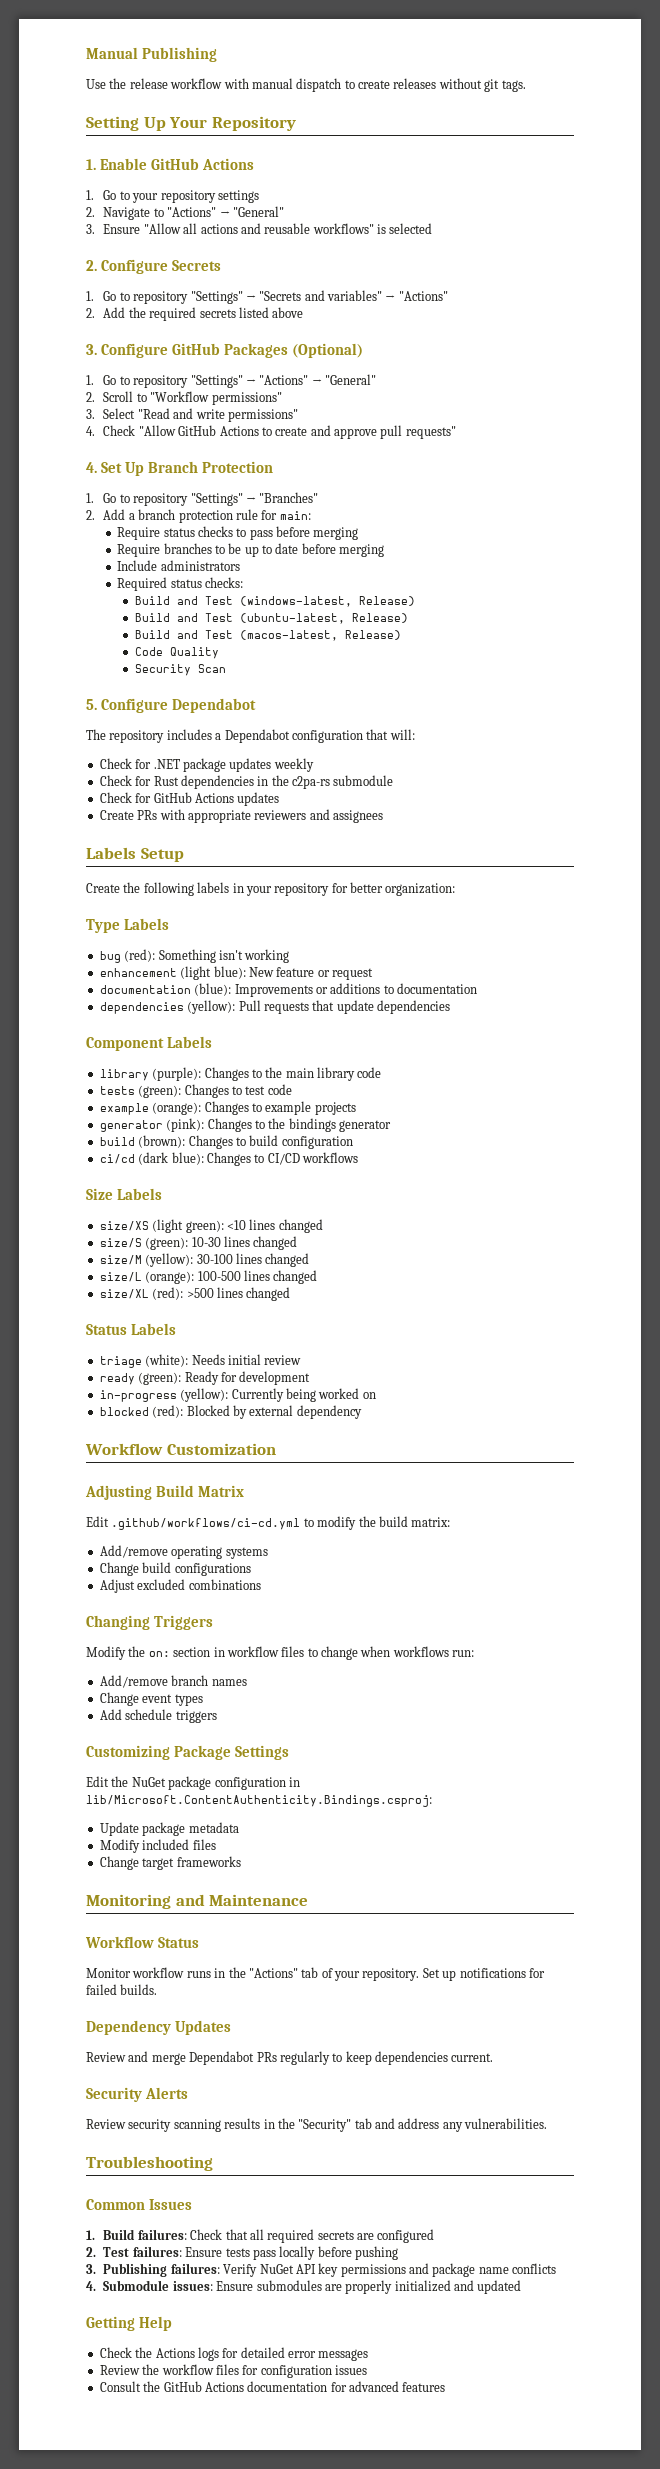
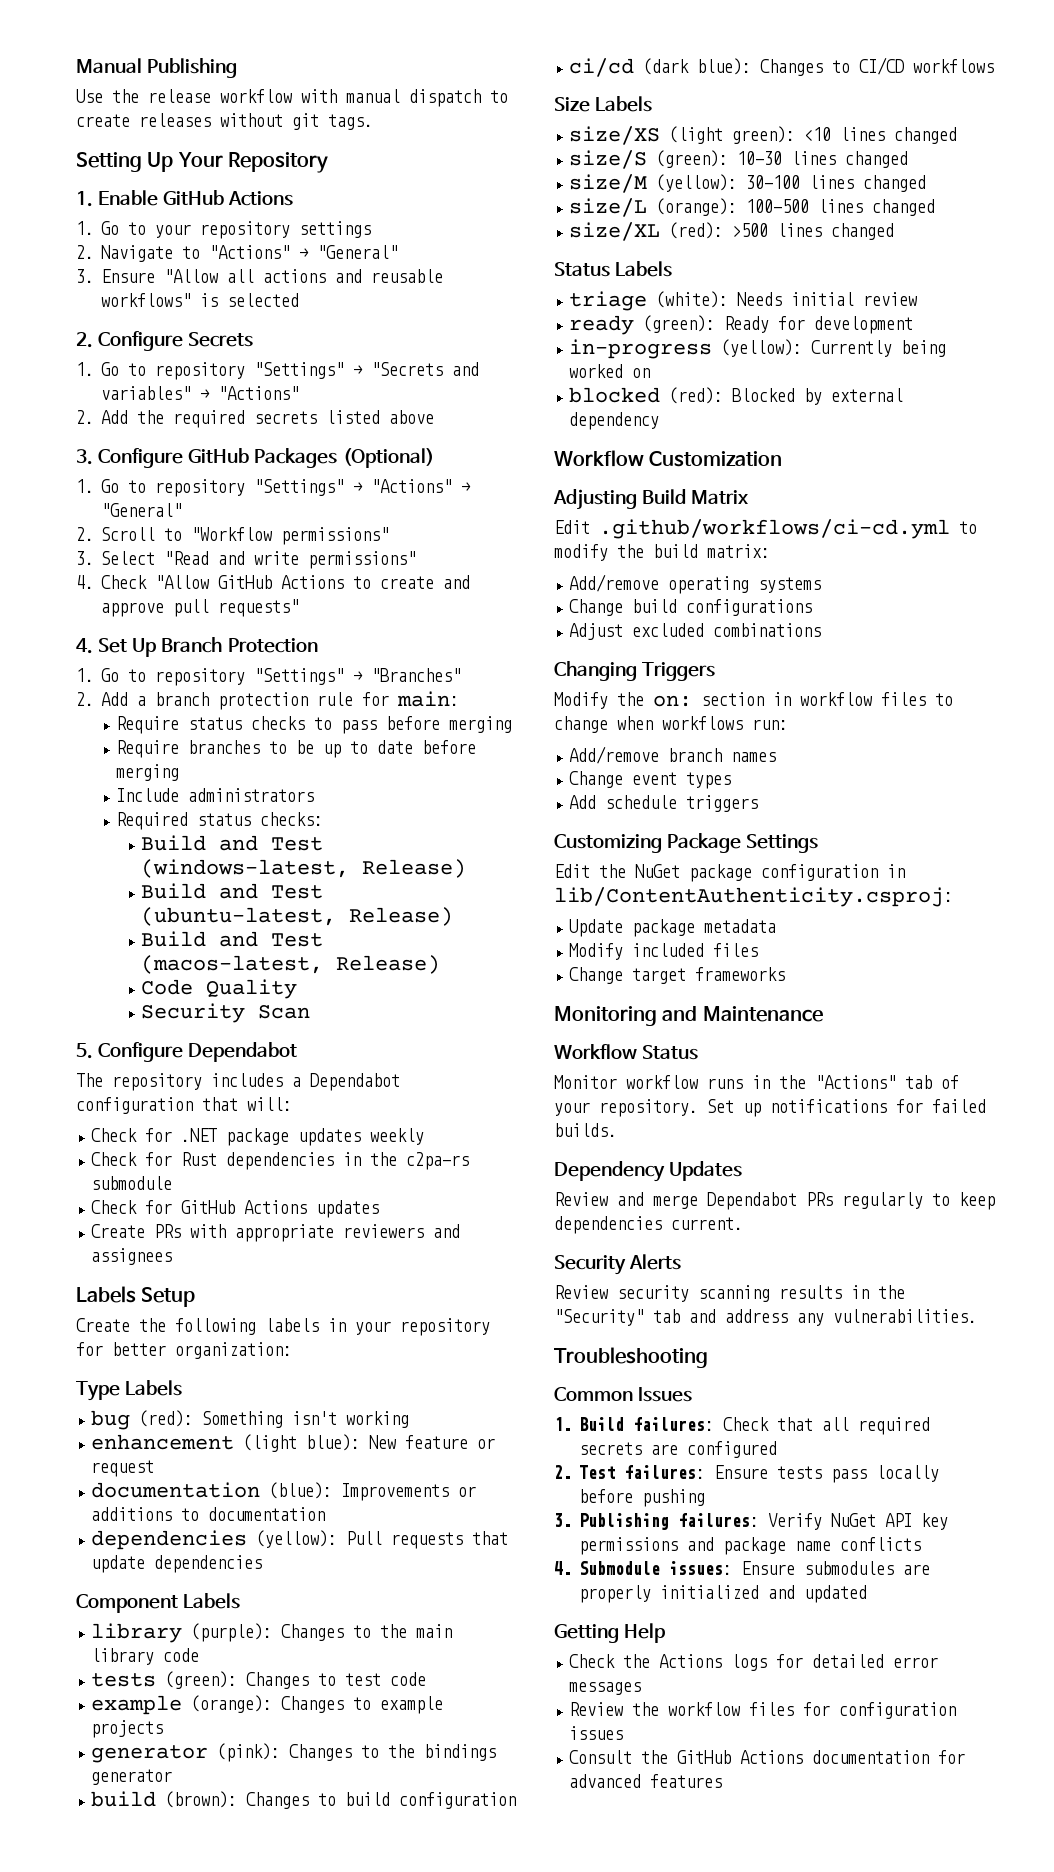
[86,1795,432,1807] lib/Microsoft.ContentAuthenticity.Bindings.csproj: -> [554,887,953,907] lib/ContentAuthenticity.csproj:

